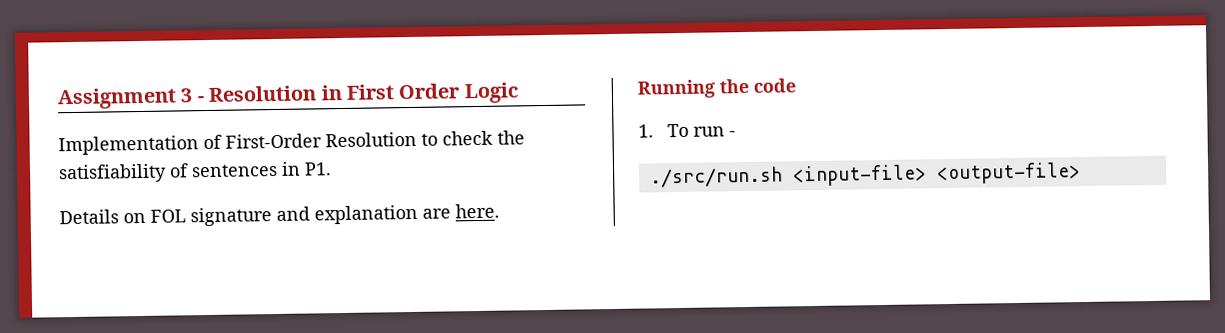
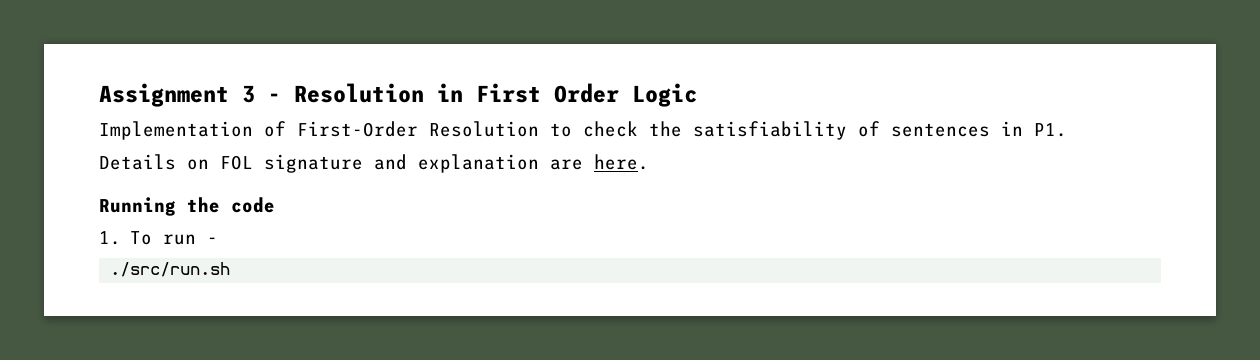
[792,162,1081,187] <input-file> <output-file> -> (231, 269) none

